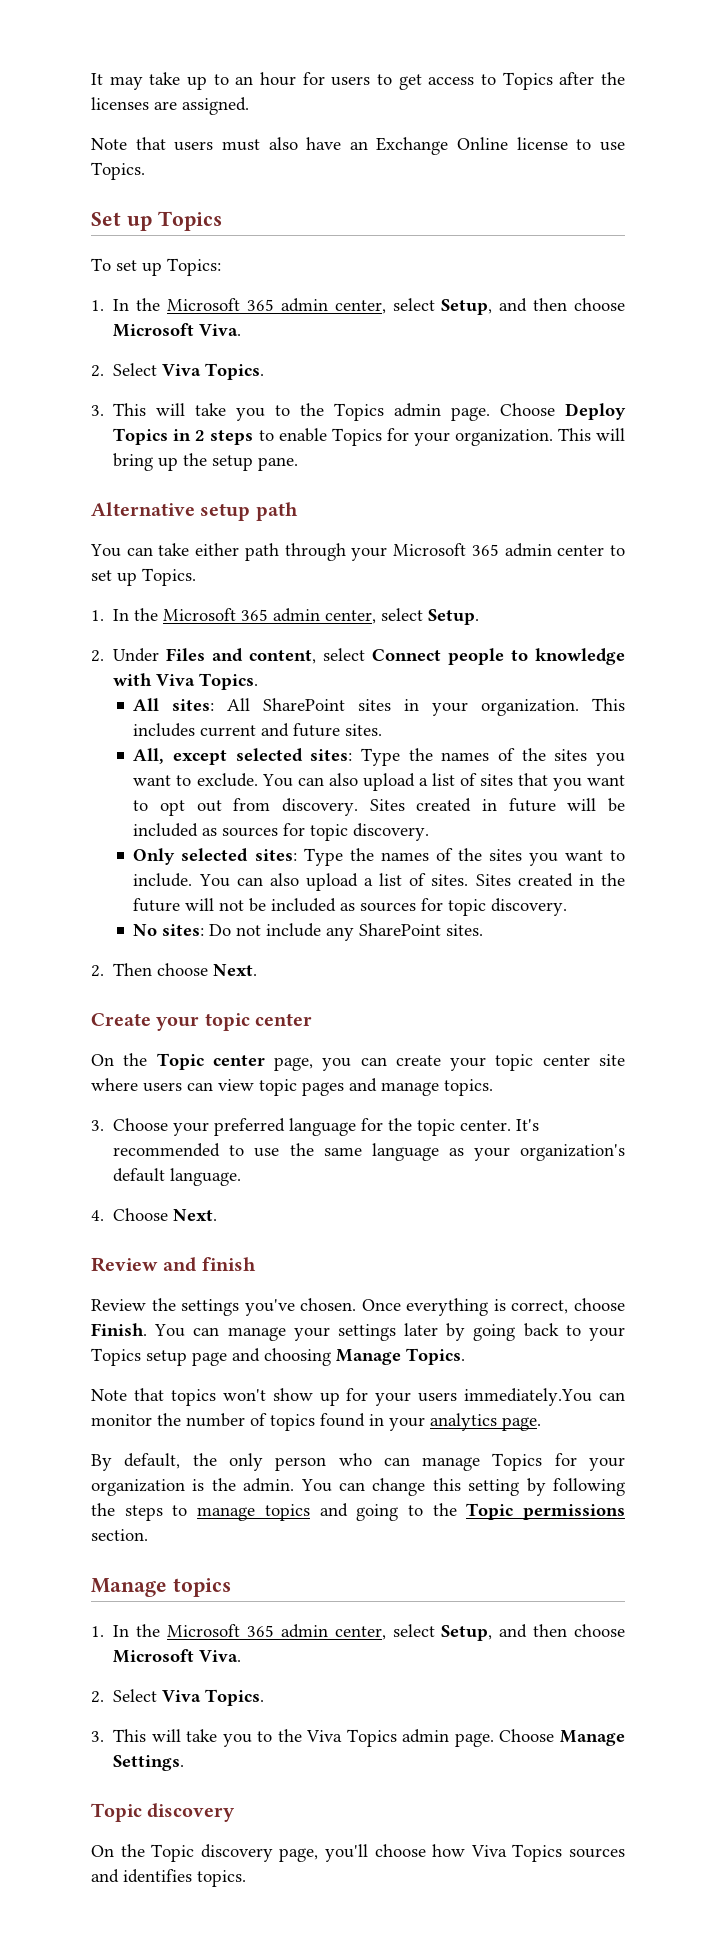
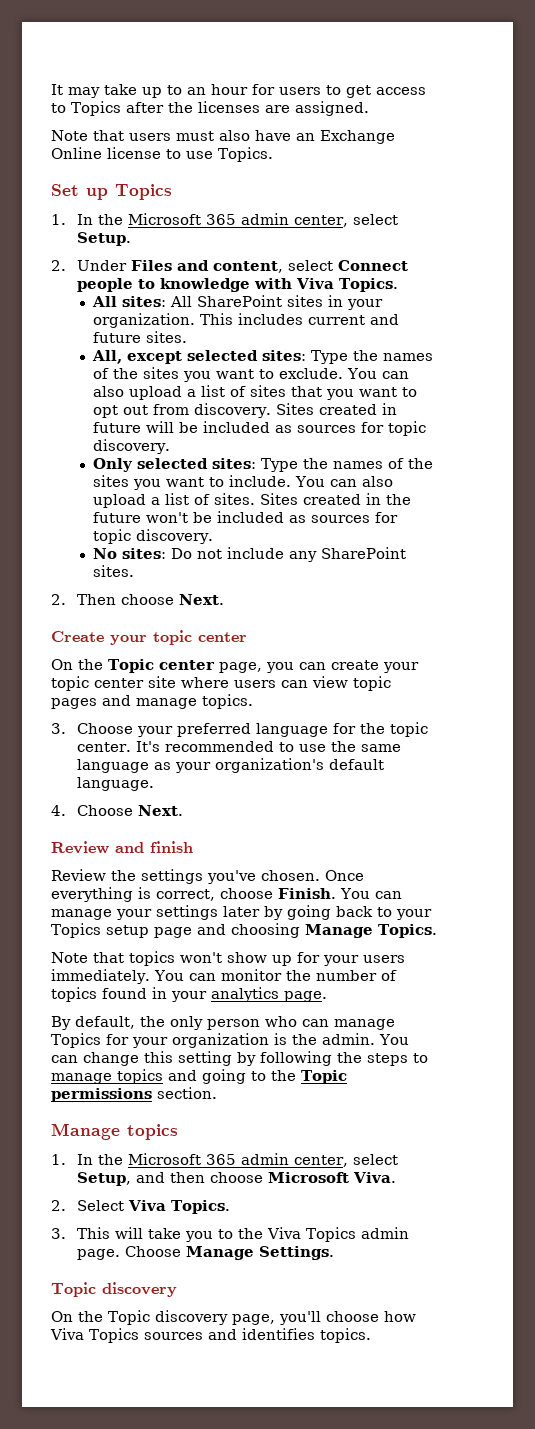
[91,258,221,276] [91,298,625,315] [113,323,242,337] [91,363,265,380] [91,403,626,421] [113,428,625,446] [113,453,299,471] [91,502,298,521] [90,543,626,561] [91,568,196,586] // To set up Topics: // 1. In the Microsoft 365 admin center, select Setup, and then choose Microsoft Viva. // 2. Select Viva Topics. // 3. This will take you to the Topics admin page. Choose Deploy Topics in 2 steps to enable Topics for your organization. This will bring up the setup pane. // Alternative setup path // You can take either path through your Microsoft 365 admin center to set up Topics. -> (172, 192) none
[185,898,245,911] will not -> [146,512,189,523] won't
[464,1388,593,1406] immediately.You -> [51,969,184,984] immediately. You

